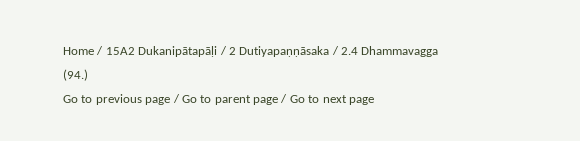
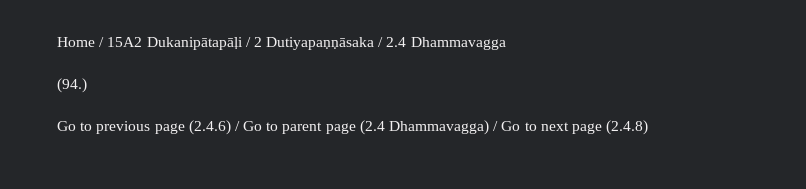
(171, 101) none -> [188,120,231,135] (2.4.6)
(278, 101) none -> [359,120,490,135] (2.4 Dhammavagga)
(374, 101) none -> [606,120,649,135] (2.4.8)

